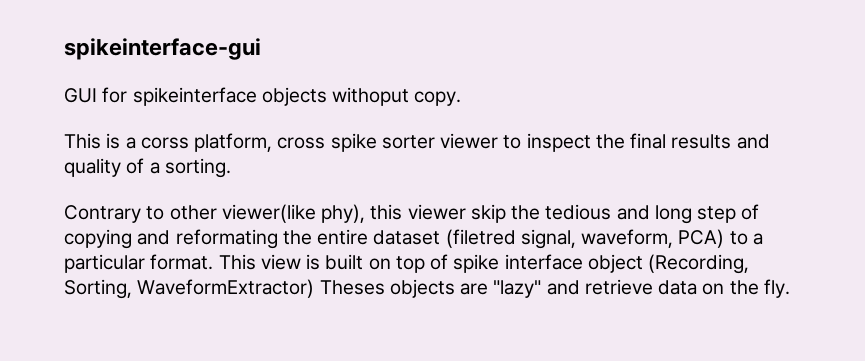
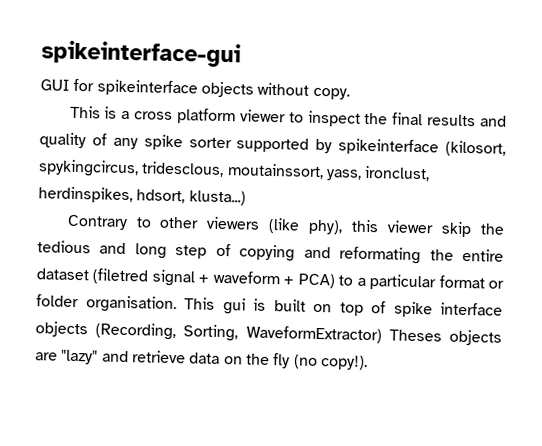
[332,87,410,106] withoput -> [257,82,310,96] without
[140,133,435,152] corss platform, cross spike sorter -> [134,108,236,125] cross platform
[149,158,231,178] a sorting. -> [112,134,506,157] [38,159,431,182] [38,186,246,206] any spike sorter supported by spikeinterface (kilosort, spykingcircus, tridesclous, moutainssort, yass, ironclust, herdinspikes, hdsort, klusta...)
[221,204,316,223] viewer(like -> [206,216,301,234] viewers (like
[520,229,763,249] [64,254,301,273] signal, waveform, PCA) to a particular format. This view -> [151,269,504,291] [36,294,246,315] signal + waveform + PCA) to a particular format or folder organisation. This gui
[587,254,643,273] object -> [35,321,88,338] objects
[763,279,790,298] fly. -> [273,353,368,371] fly (no copy!).

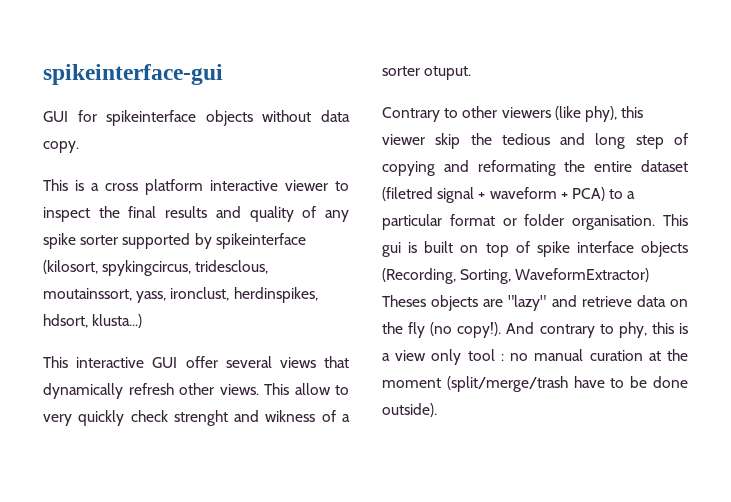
(310, 89) none -> [321,110,350,122] data
(236, 116) none -> [210,180,278,191] interactive
(246, 198) none -> [43,356,349,368] [43,383,349,399] [43,410,350,426] [382,66,472,80] // This interactive GUI offer several views that dynamically refresh other views. This allow to very quickly check strenght and wikness of a sorter otuput.
(368, 363) none -> [506,322,688,338] [382,349,688,365] [382,376,688,392] [382,403,437,417] And contrary to phy, this is a view only tool : no manual curation at the moment (split/merge/trash have to be done outside).

